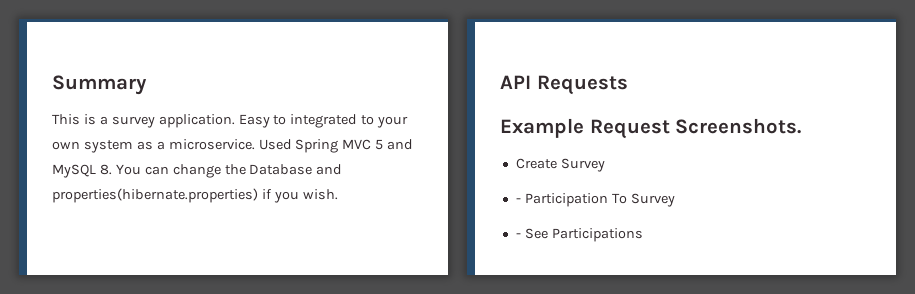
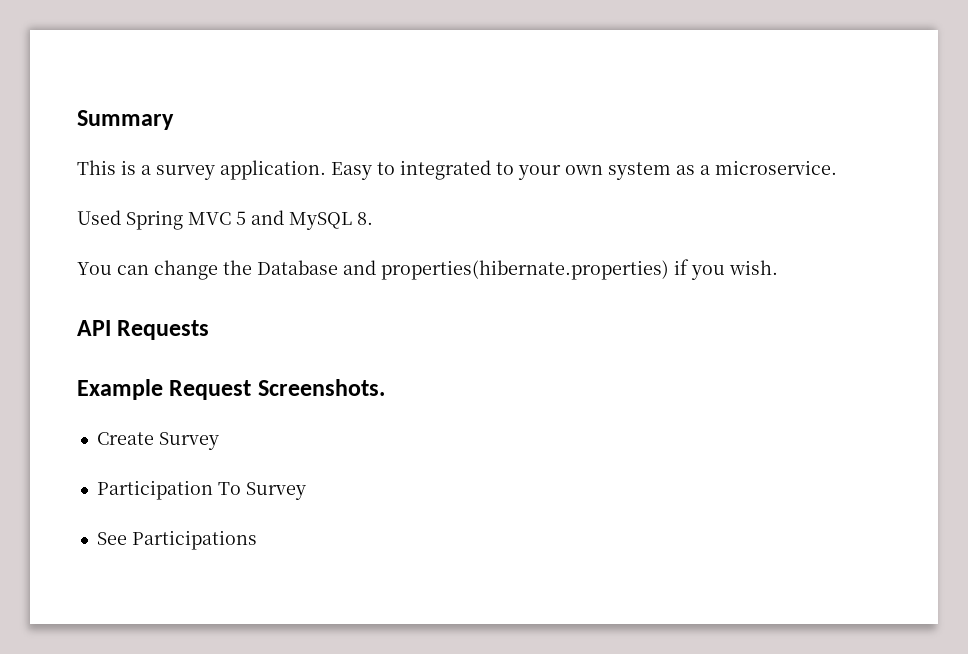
(255, 144) none -> (837, 167) //
(112, 169) none -> (373, 218) //
[515,198,521,203] - -> (219, 441) none
[515,233,521,238] - -> (306, 491) none

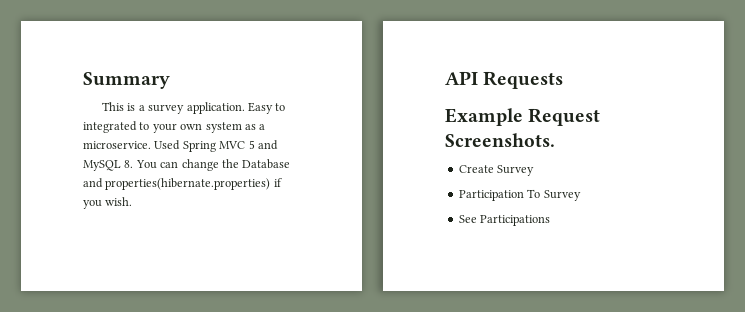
(837, 167) // -> (151, 145) none
(373, 218) // -> (134, 164) none

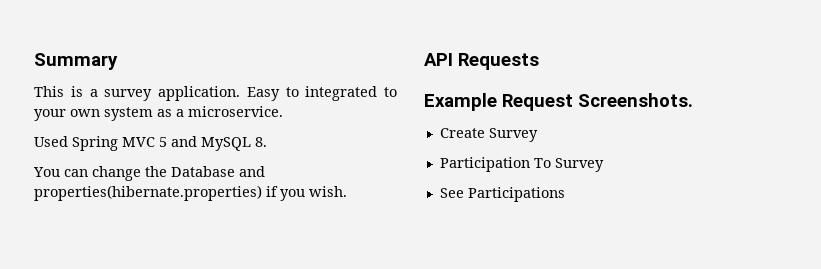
(151, 145) none -> (283, 111) //
(134, 164) none -> (267, 142) //

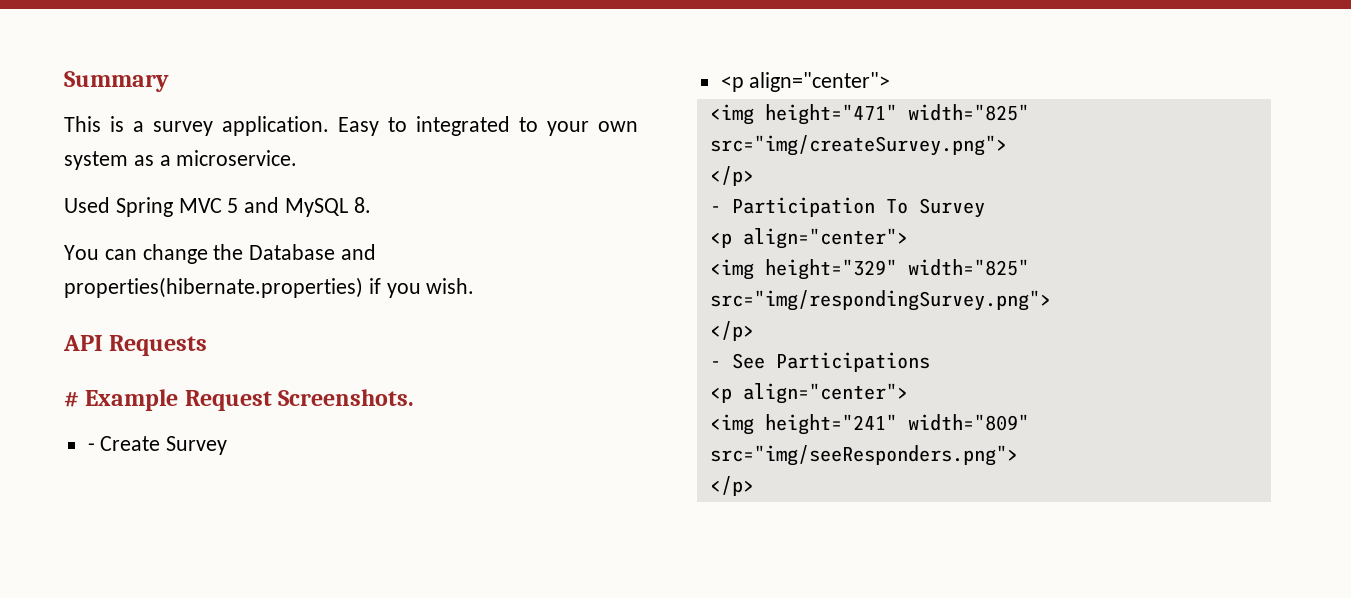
(539, 61) none -> [64,391,79,407] #
(693, 100) none -> [87,443,95,451] -
[439,157,604,172] [439,187,565,202] Participation To Survey // See Participations -> [720,72,891,92] [709,104,1029,125] [709,135,1007,156] [709,166,754,186] [709,197,985,218] [709,228,908,249] [709,259,1029,280] [709,290,1051,311] [709,321,754,341] [709,352,930,372] [709,383,908,404] [709,414,1029,435] [709,445,1018,466] [709,476,754,496] <p align="center"> // <img height="471" width="825" src="img/createSurvey.png"> // </p> // - Participation To Survey // <p align="center"> // <img height="329" width="825" src="img/respondingSurvey.png"> // </p> // - See Participations // <p align="center"> // <img height="241" width="809" src="img/seeResponders.png"> // </p>

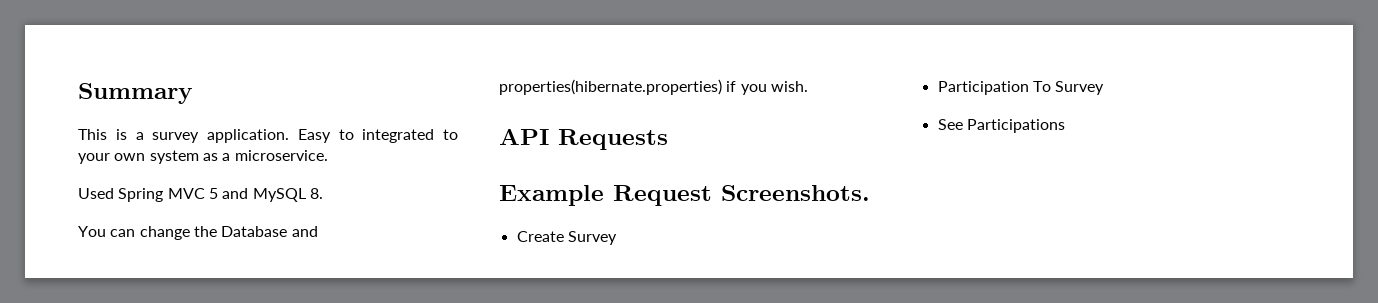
[64,391,79,407] # -> (668, 139) none
[87,443,95,451] - -> (870, 193) none
[720,72,891,92] [709,104,1029,125] [709,135,1007,156] [709,166,754,186] [709,197,985,218] [709,228,908,249] [709,259,1029,280] [709,290,1051,311] [709,321,754,341] [709,352,930,372] [709,383,908,404] [709,414,1029,435] [709,445,1018,466] [709,476,754,496] <p align="center"> // <img height="471" width="825" src="img/createSurvey.png"> // </p> // - Participation To Survey // <p align="center"> // <img height="329" width="825" src="img/respondingSurvey.png"> // </p> // - See Participations // <p align="center"> // <img height="241" width="809" src="img/seeResponders.png"> // </p> -> [937,81,1105,95] [937,119,1065,133] Participation To Survey // See Participations

